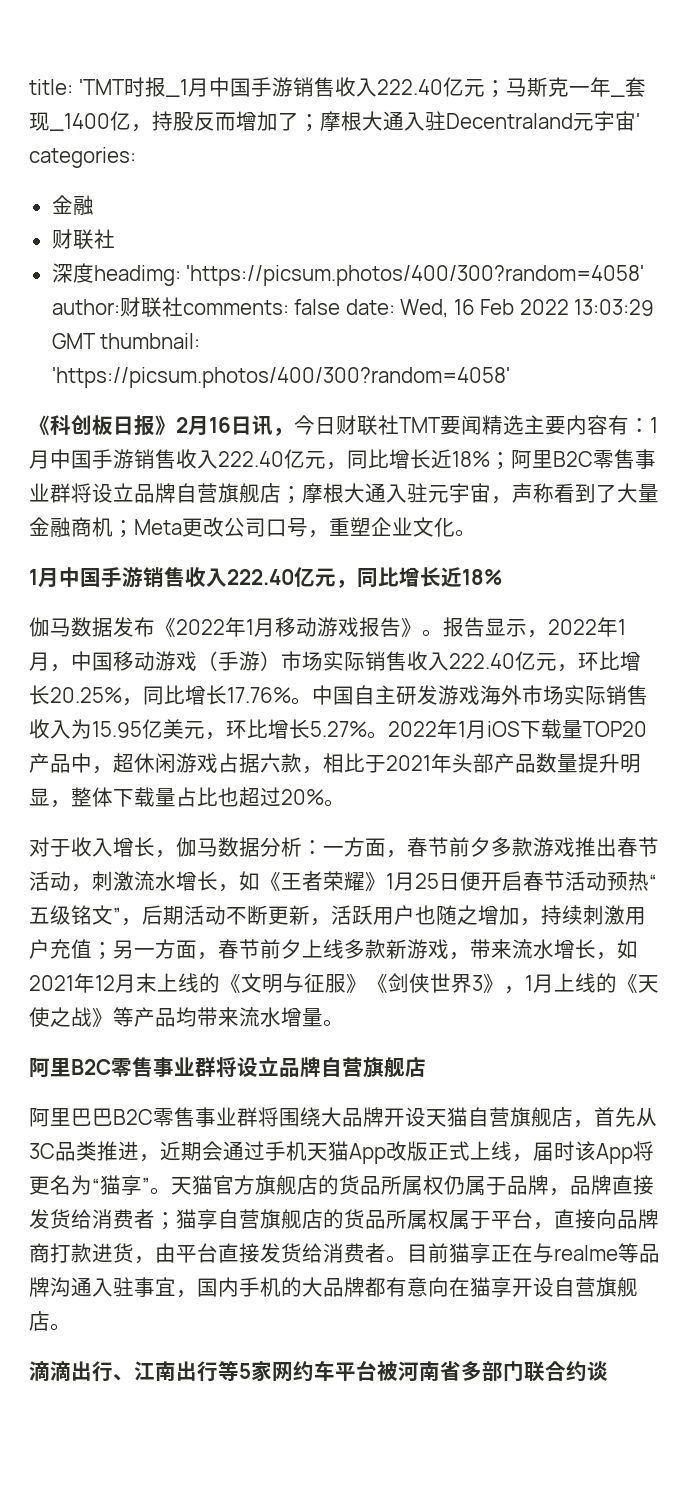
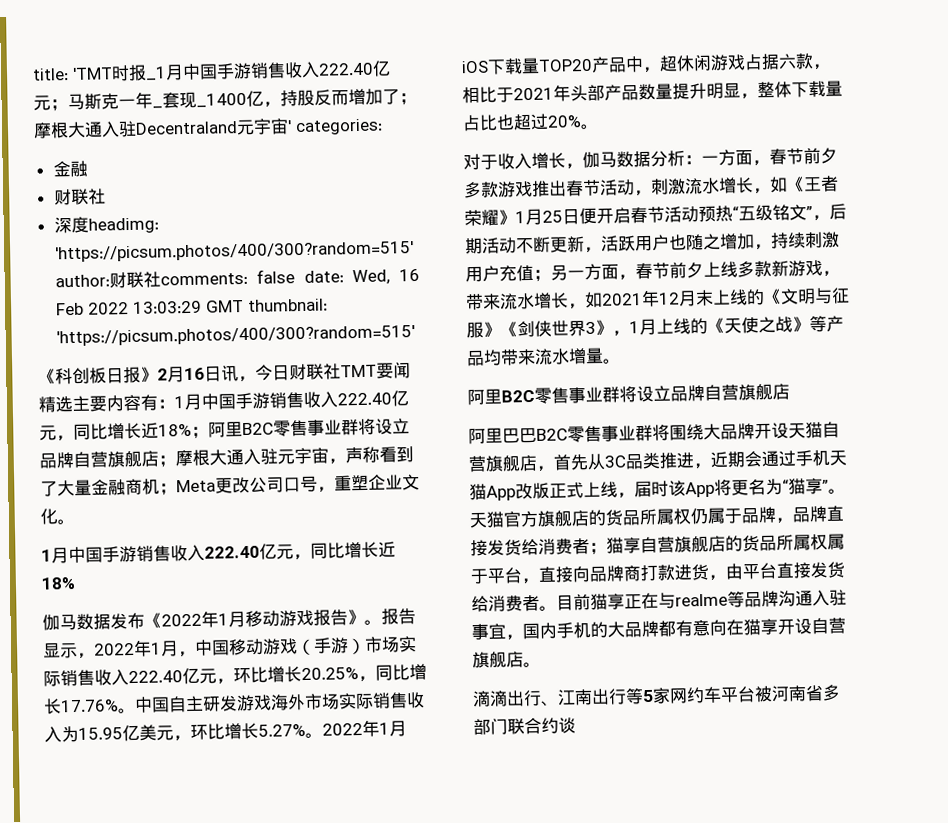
[186,265,645,286] 'https://picsum.photos/400/300?random=4058' -> [54,241,414,263] 'https://picsum.photos/400/300?random=515'
[51,367,510,388] 'https://picsum.photos/400/300?random=4058' -> [55,325,415,347] 'https://picsum.photos/400/300?random=515'

